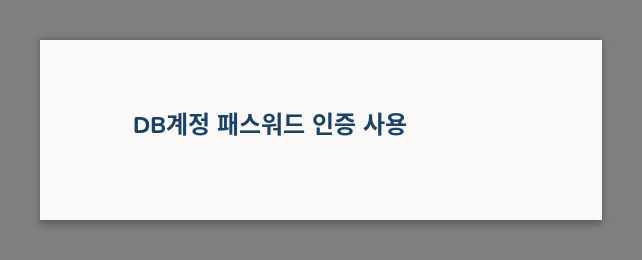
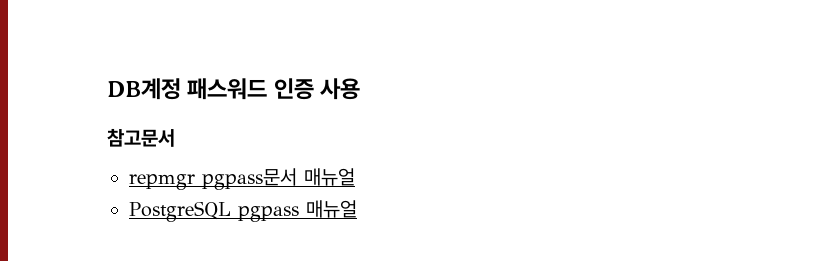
(407, 124) none -> [107,128,175,147] [129,168,355,190] [129,200,357,222] // 참고문서 // repmgr pgpass문서 매뉴얼 // PostgreSQL pgpass 매뉴얼

